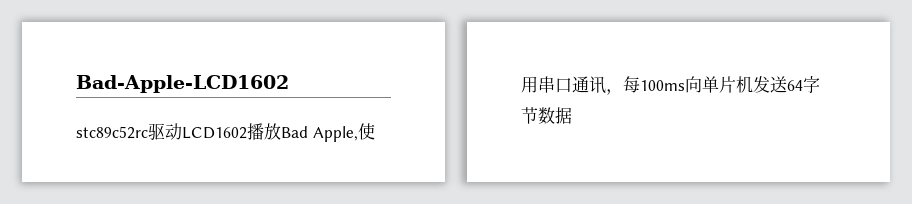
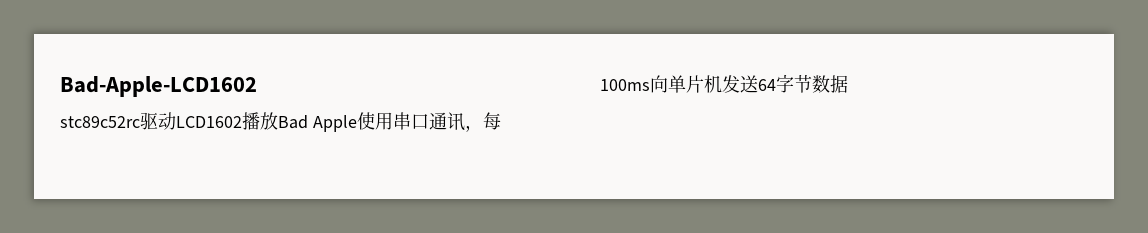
[312,126,358,142] Apple, -> [312,115,357,132] Apple

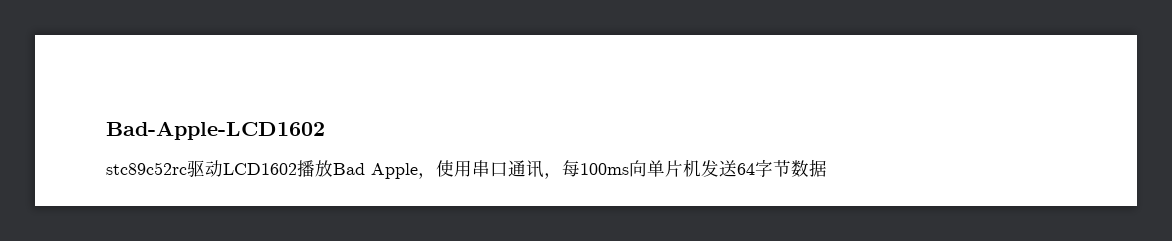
(357, 123) none -> [418,173,436,179] ，

